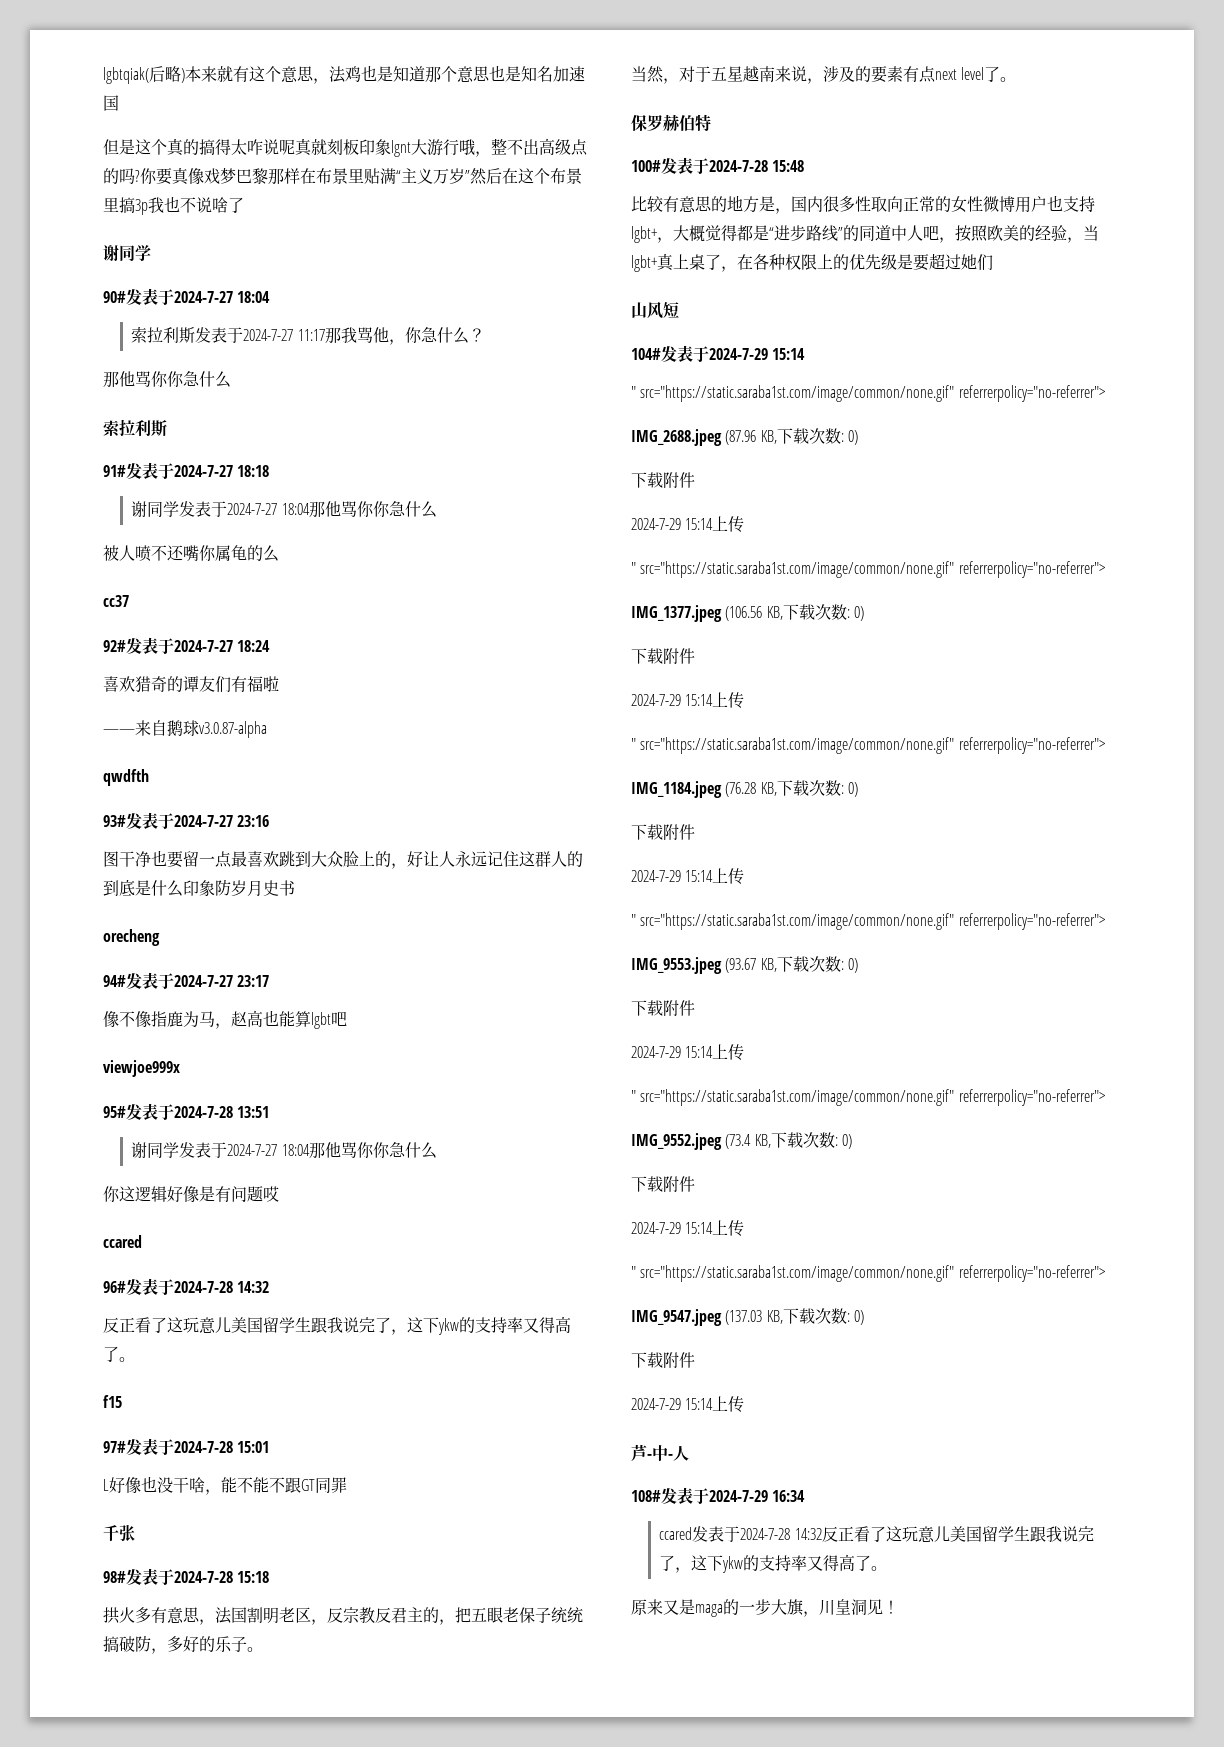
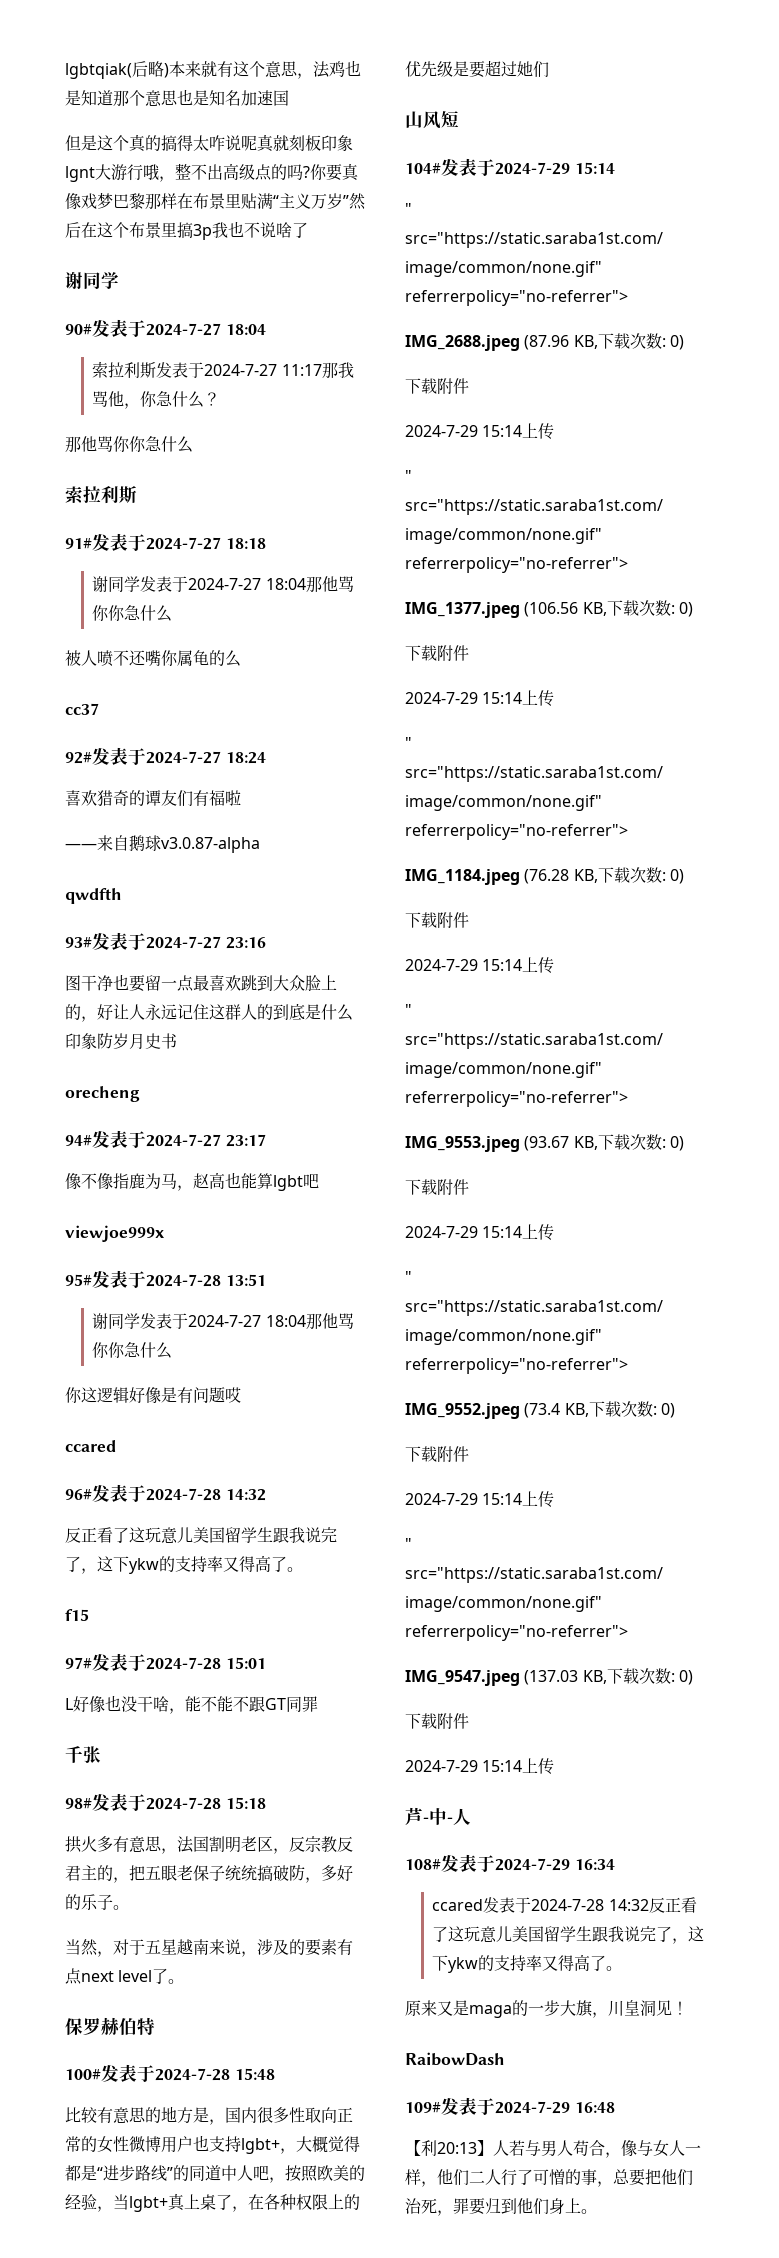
(899, 1607) none -> [405,2052,505,2066] [405,2097,615,2115] [405,2140,701,2158] [405,2169,693,2187] [405,2198,597,2216] // RaibowDash // 109#发表于2024-7-29 16:48 // 【利20:13】人若与男人苟合，像与女人一样，他们二人行了可憎的事，总要把他们治死，罪要归到他们身上。

